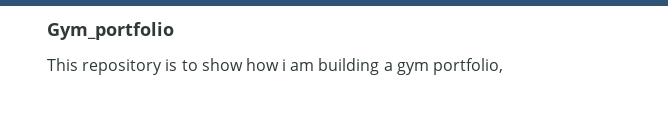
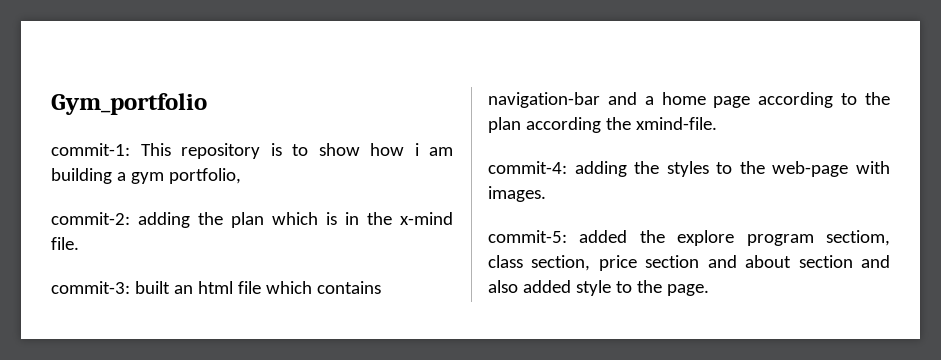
(174, 31) none -> [51,143,130,156] commit-1:
(504, 66) none -> [51,212,453,228] [51,237,79,250] [51,281,381,294] [488,92,891,108] [488,117,717,133] [488,161,890,177] [488,186,546,202] [488,230,890,246] [488,255,890,271] [488,280,709,296] // commit-2: adding the plan which is in the x-mind file. // commit-3: built an html file which contains navigation-bar and a home page according to the plan according the xmind-file. // commit-4: adding the styles to the web-page with images. // commit-5: added the explore program sectiom, class section, price section and about section and also added style to the page.

